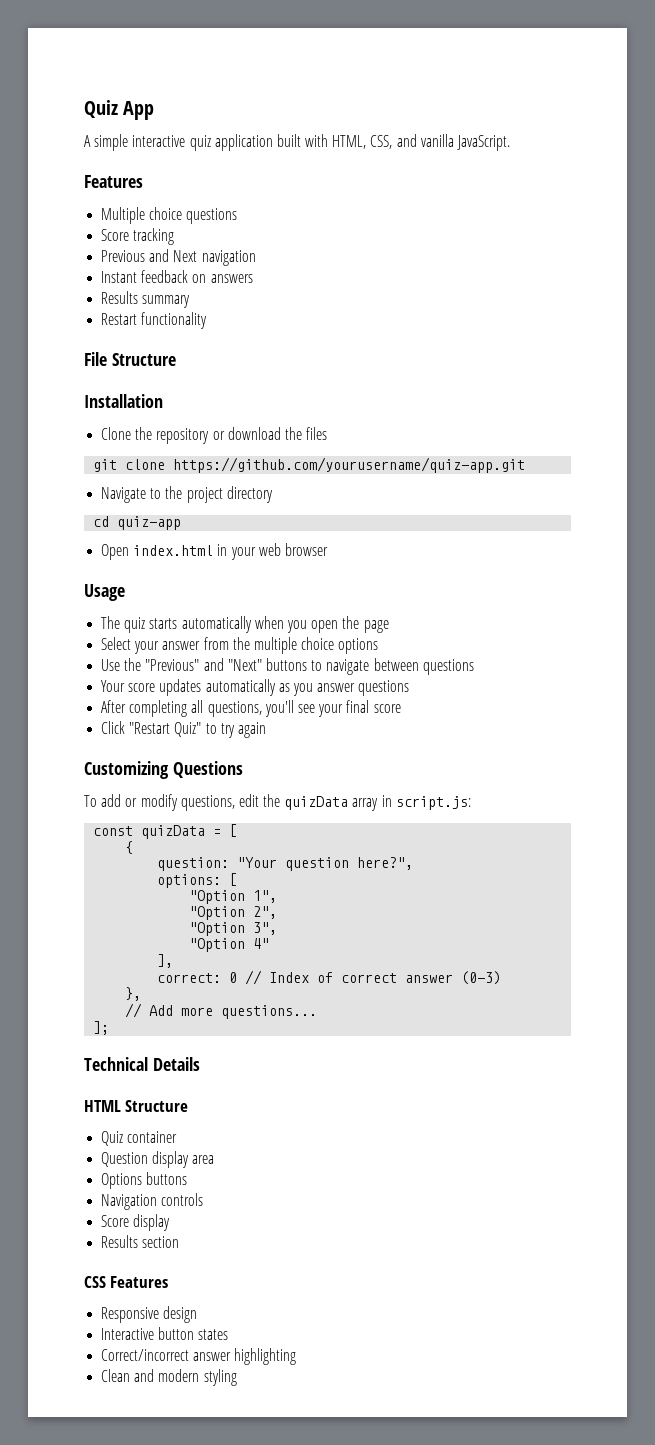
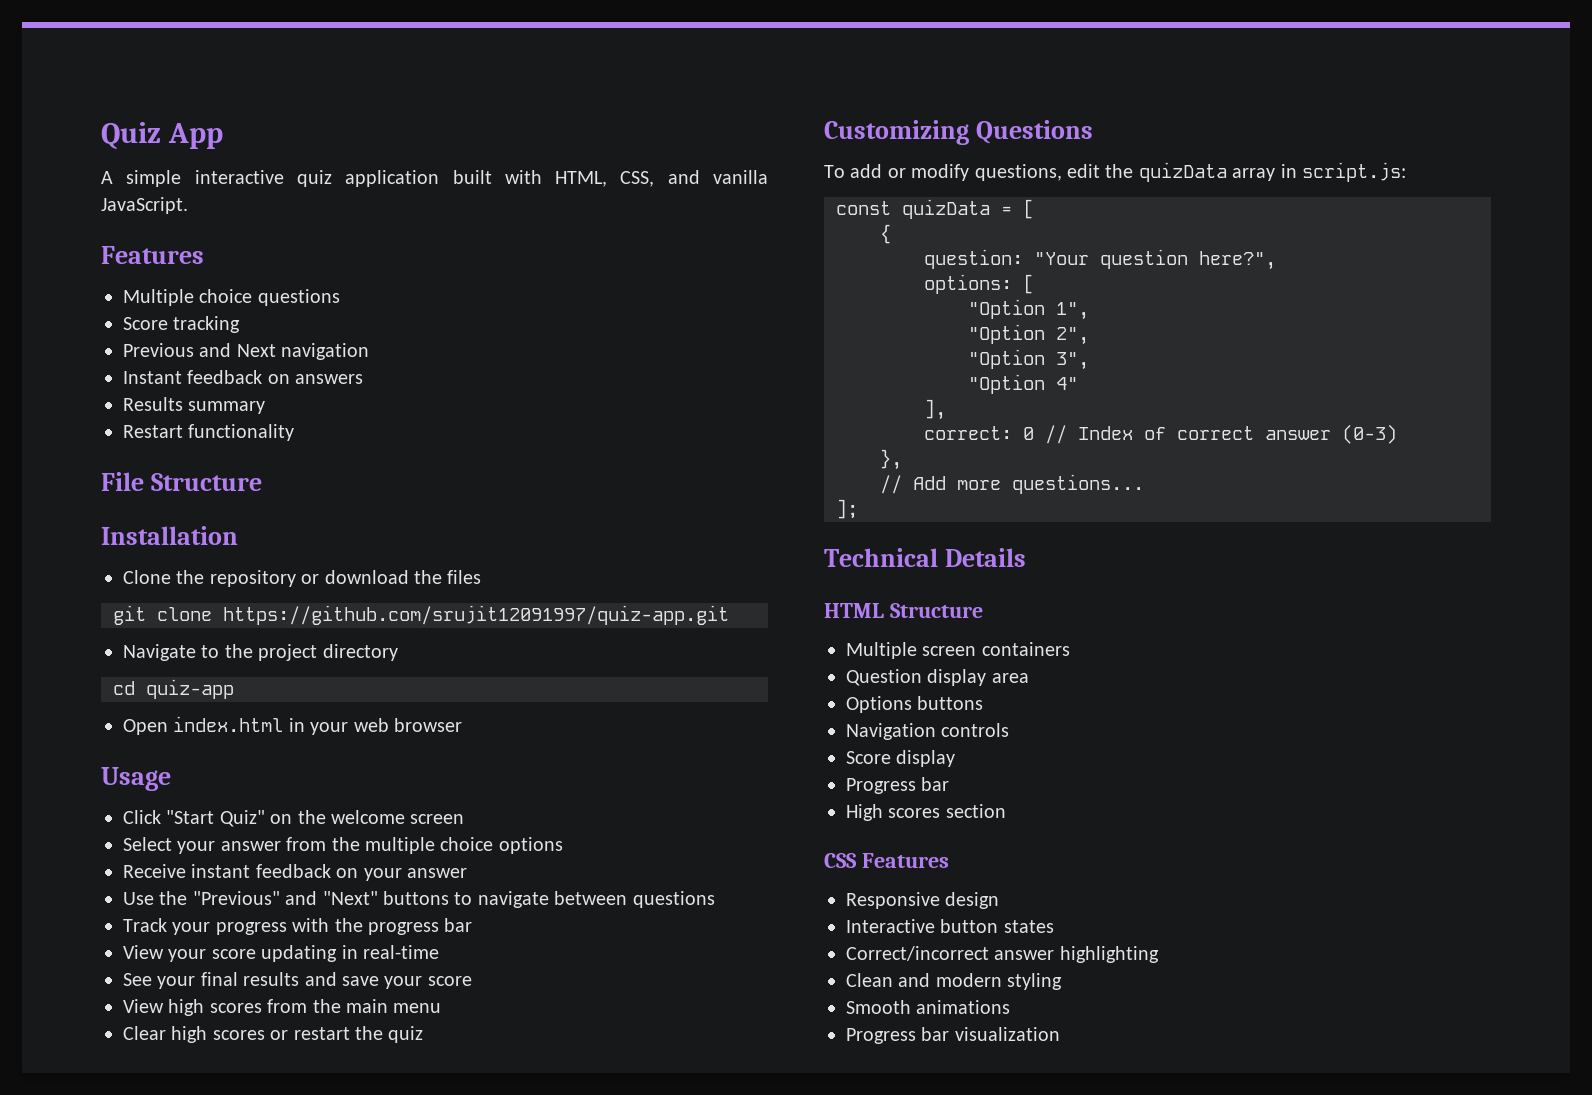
[173,457,526,473] https://github.com/yourusername/quiz-app.git -> [223,605,729,625] https://github.com/srujit12091997/quiz-app.git
[101,616,389,633] The quiz starts automatically when you open the page -> [123,810,465,827] Click "Start Quiz" on the welcome screen
(379, 646) none -> [123,864,467,881] // Receive instant feedback on your answer
[101,679,410,696] [101,700,401,717] [101,721,266,738] Your score updates automatically as you answer questions // After completing all questions, you'll see your final score // Click "Restart Quiz" to try again -> [123,918,473,935] [123,945,439,962] [123,972,472,989] [123,999,442,1016] [123,1026,424,1043] Track your progress with the progress bar // View your score updating in real-time // See your final results and save your score // View high scores from the main menu // Clear high scores or restart the quiz
[101,1131,178,1146] Quiz container -> [846,642,1070,659] Multiple screen containers
[101,1235,139,1248] Results -> [846,777,950,794] [846,804,941,821] Progress bar // High scores
(237, 1377) none -> [846,1000,1011,1014] [846,1027,1060,1044] // Smooth animations // Progress bar visualization

